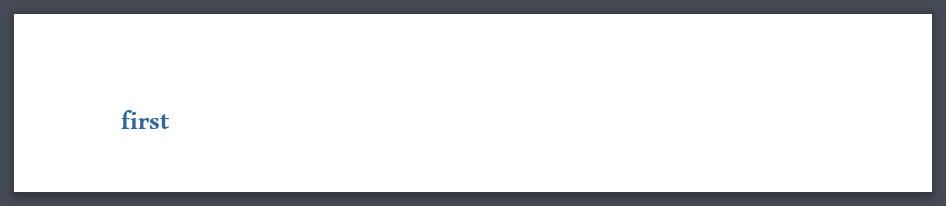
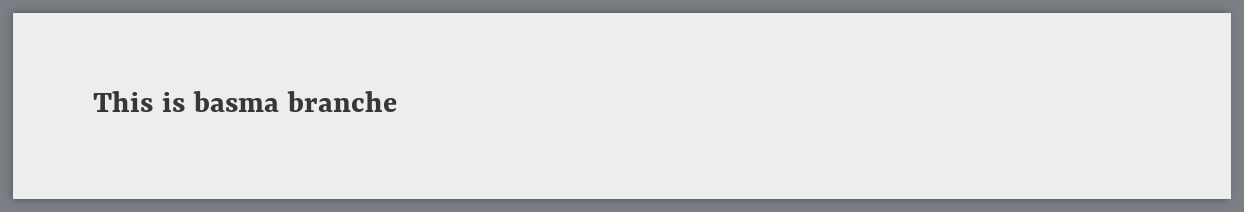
[121,110,170,129] first -> [93,91,397,112] This is basma branche

